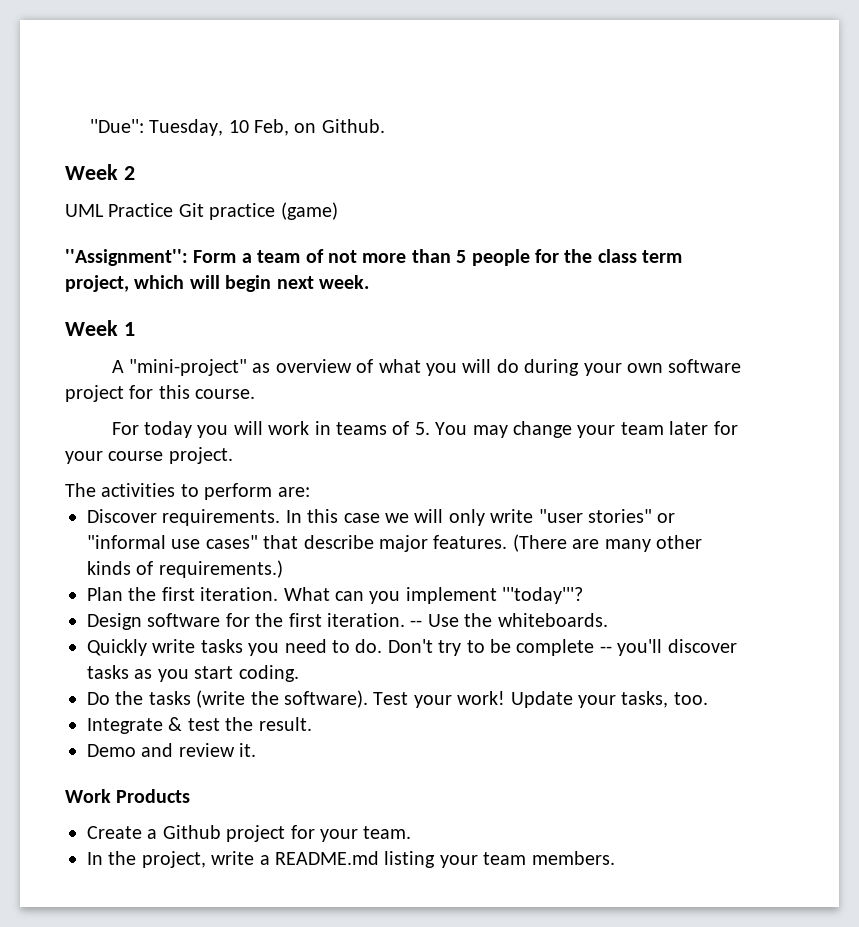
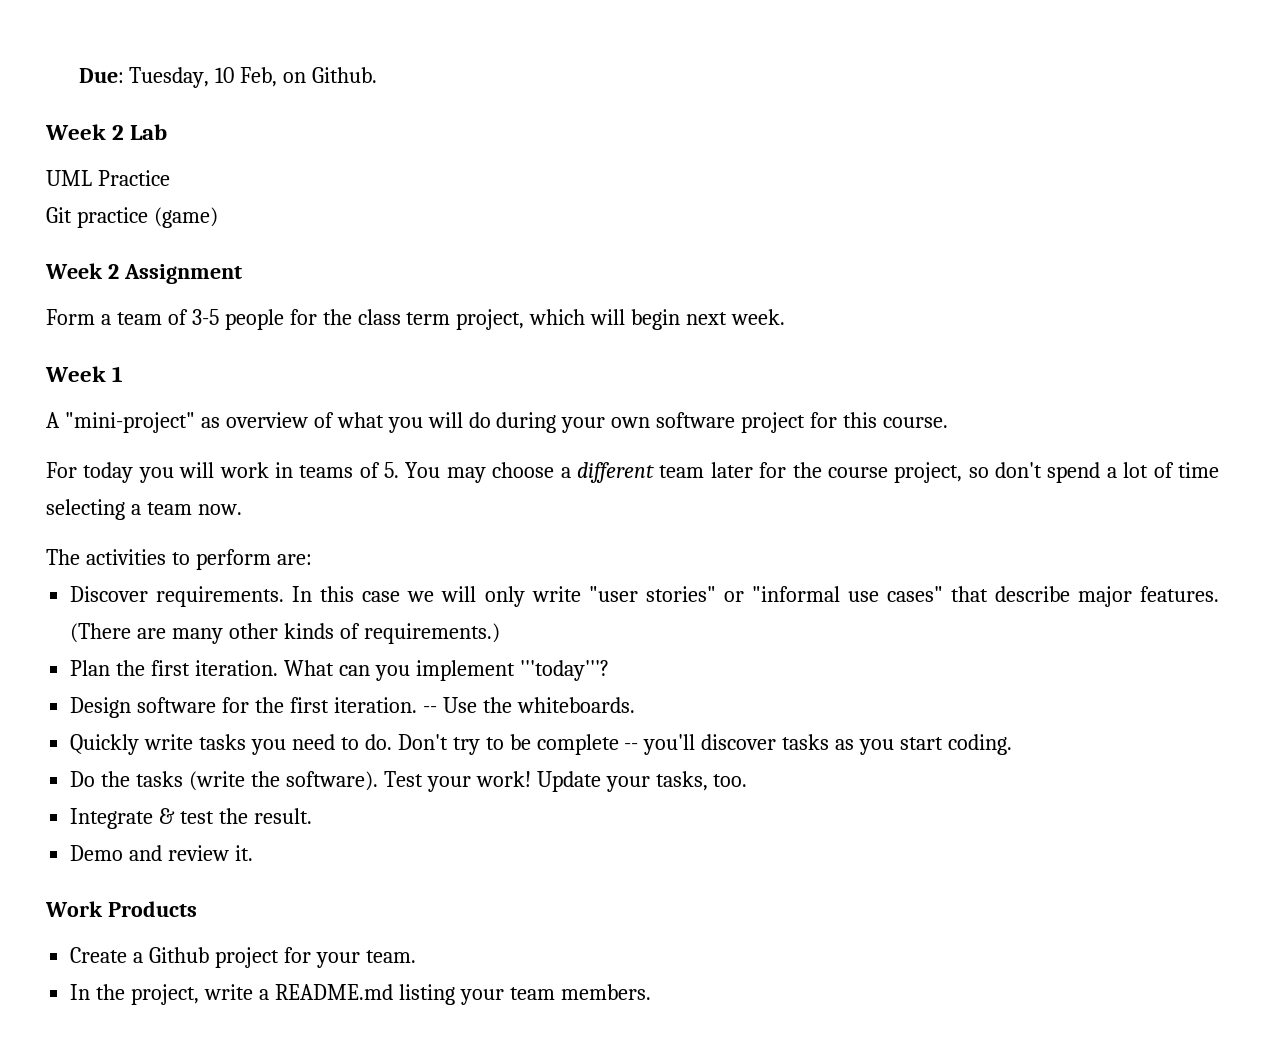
[89,119,144,133] ''Due'': -> [78,68,124,83] Due:
(135, 173) none -> [130,124,168,140] Lab
(174, 210) none -> (170, 178) //
[65,249,188,266] ''Assignment'': -> [45,263,242,284] Week 2 Assignment //
[328,249,467,263] not more than 5 -> [191,309,219,325] 3-5
[512,421,738,438] [65,447,233,464] change your team later for your course project. -> [492,462,1219,483] [46,499,242,520] choose a different team later for the course project, so don't spend a lot of time selecting a team now.

